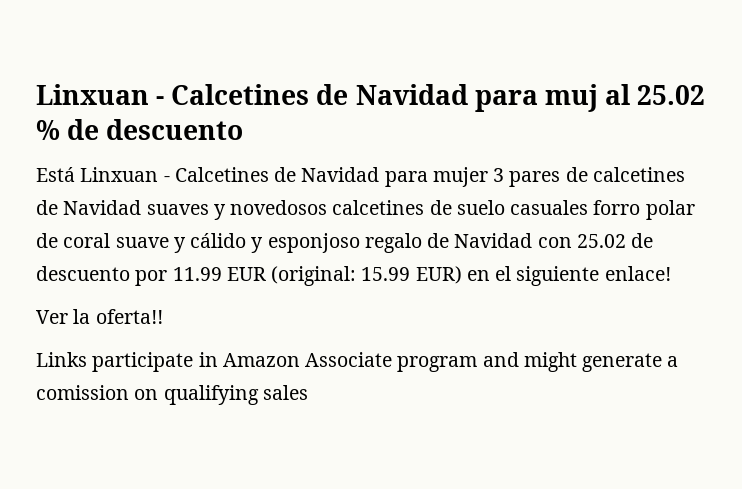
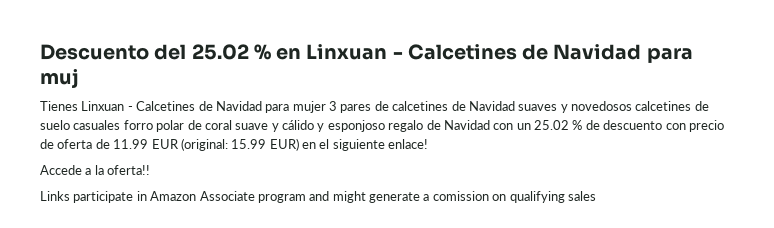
(36, 94) none -> [40,44,302,60] Descuento del 25.02 % en
[605,84,706,105] [36,119,244,140] [36,167,75,182] al 25.02 % de descuento // Está -> [40,101,78,111] // Tienes
[576,233,654,248] [36,266,168,286] 25.02 de descuento por -> [516,120,724,132] [40,139,110,149] un 25.02 % de descuento con precio de oferta de
[36,310,68,324] Ver -> [40,165,92,175] Accede a

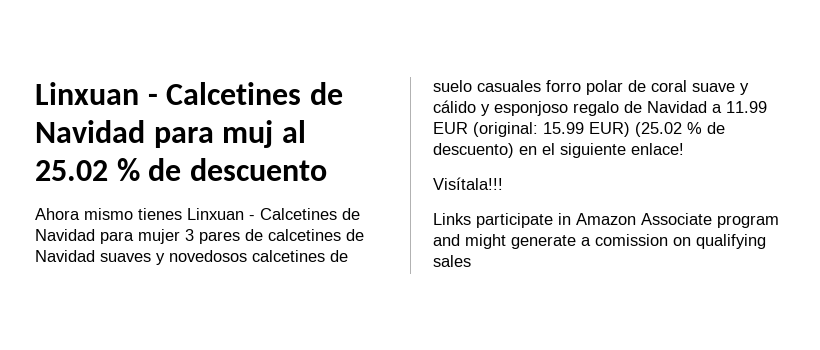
[40,44,302,60] Descuento del 25.02 % en -> (35, 93) none
[40,101,78,111] // Tienes -> [281,120,306,143] [35,158,327,181] [35,208,182,220] al 25.02 % de descuento // Ahora mismo tienes
[493,120,724,132] [40,139,110,149] con un 25.02 % de descuento con precio de oferta de -> [712,104,722,113] a
(299, 144) none -> [635,122,725,137] [433,143,514,158] (25.02 % de descuento)
[40,165,151,175] Accede a la oferta!! -> [433,177,503,190] Visítala!!!

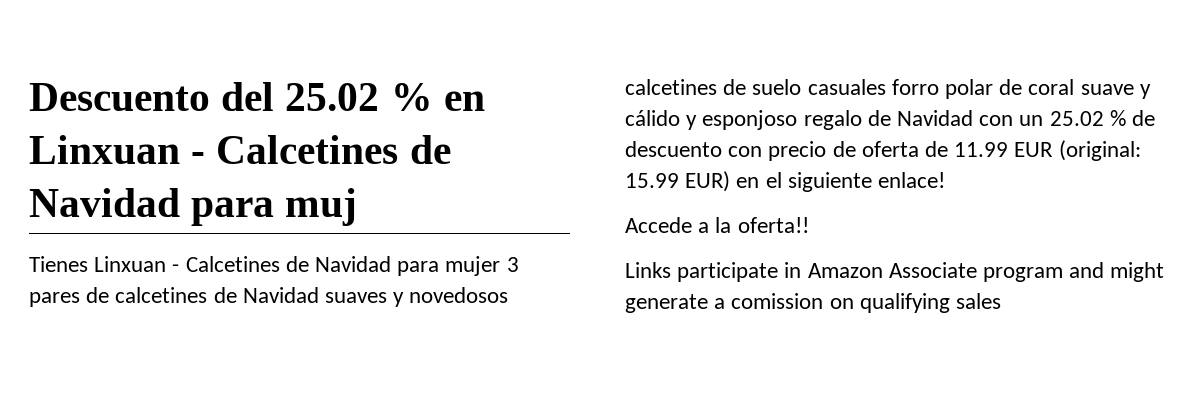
(35, 93) none -> [29,82,485,111] Descuento del 25.02 % en
[281,120,306,143] [35,158,327,181] [35,208,182,220] al 25.02 % de descuento // Ahora mismo tienes -> [29,256,88,272] // Tienes
[712,104,722,113] a -> [979,110,1156,126] [625,141,949,161] con un 25.02 % de descuento con precio de oferta de
[635,122,725,137] [433,143,514,158] (25.02 % de descuento) -> (731, 181) none
[433,177,503,190] Visítala!!! -> [625,217,809,233] Accede a la oferta!!

